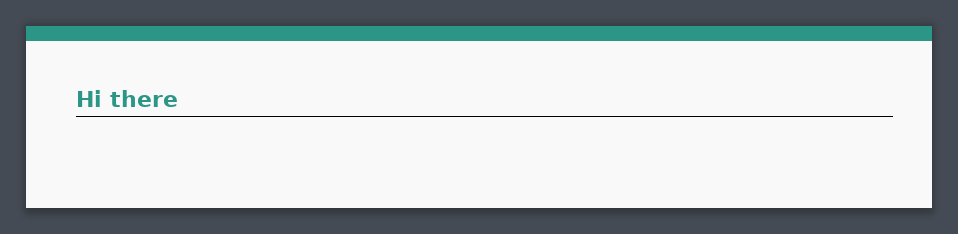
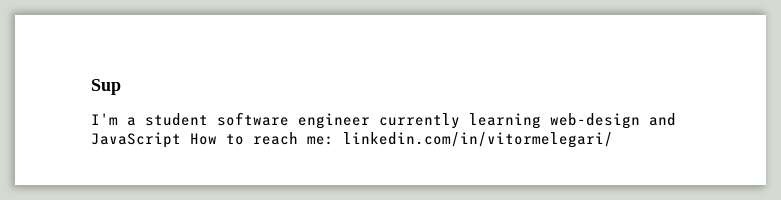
[76,90,178,107] Hi there -> [91,79,121,95] [91,112,676,129] [91,132,613,148] Sup // I'm a student software engineer currently learning web-design and JavaScript How to reach me: linkedin.com/in/vitormelegari/

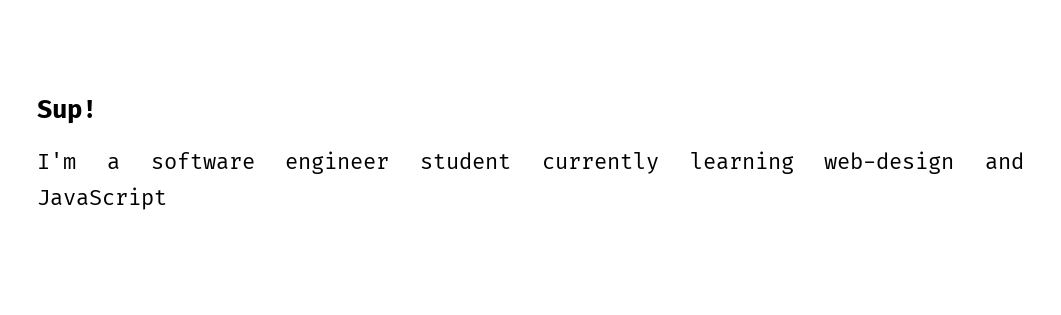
[91,79,121,95] Sup -> [37,100,97,124] Sup!
[145,113,208,126] student -> (120, 163) none
(370, 121) none -> [420,152,511,169] student
[190,132,613,148] How to reach me: linkedin.com/in/vitormelegari/ -> (167, 198) none

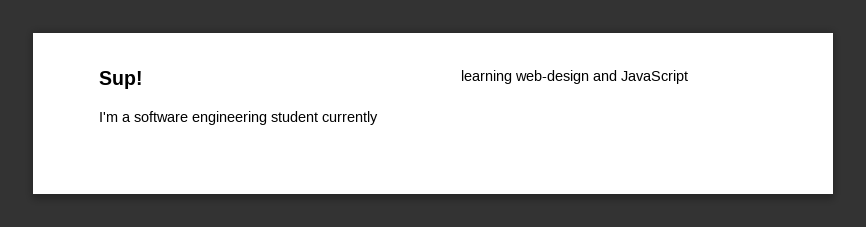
[285,151,390,174] engineer -> [192,111,267,125] engineering

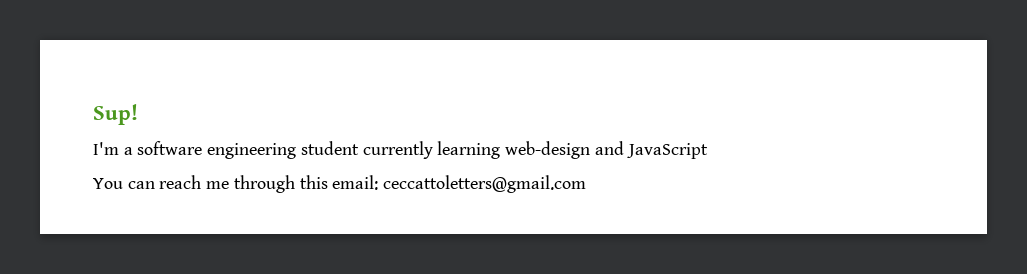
(688, 77) none -> [93,175,587,193] // You can reach me through this email: ceccattoletters@gmail.com

